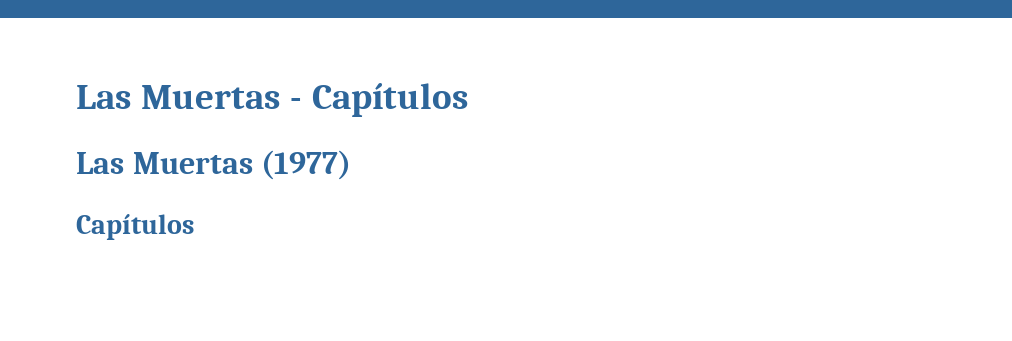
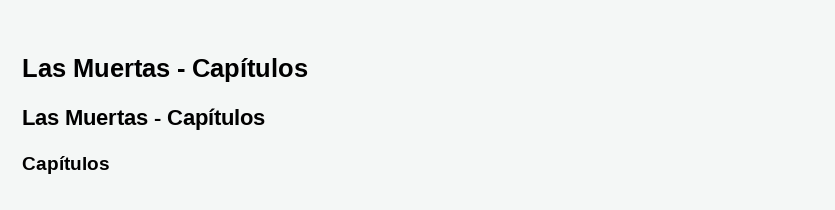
[261,150,352,180] (1977) -> [154,108,265,130] - Capítulos

